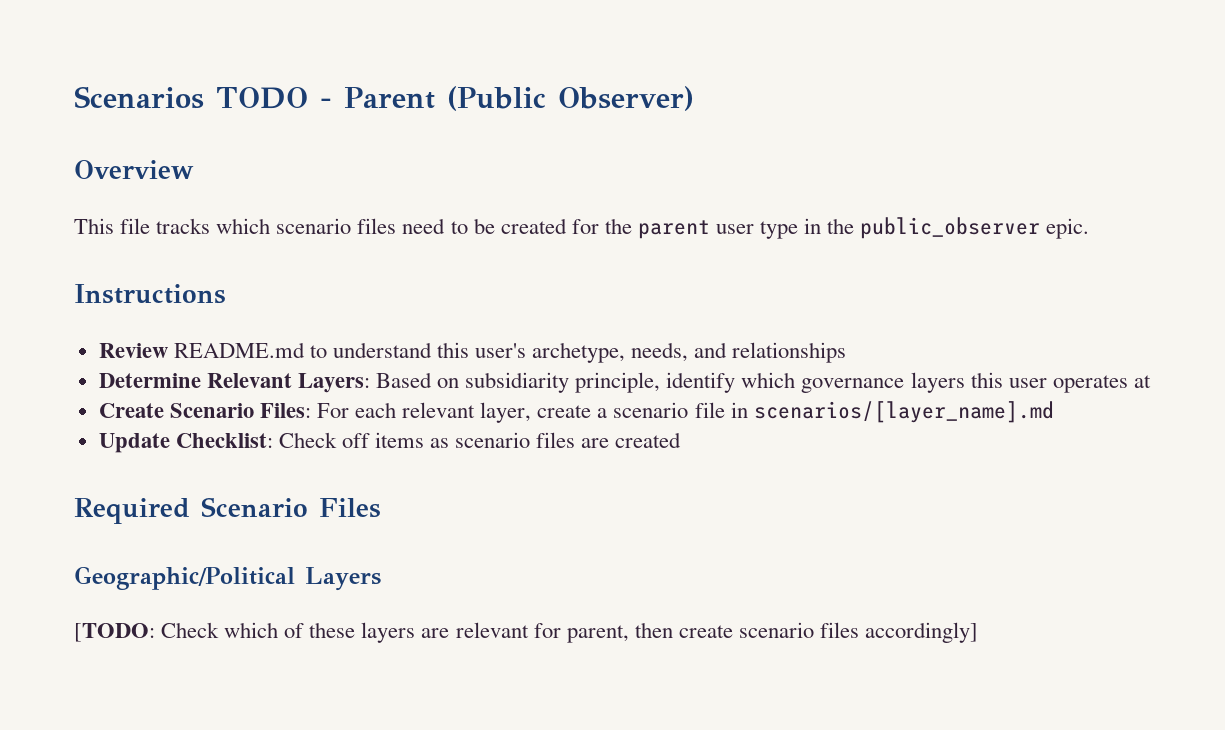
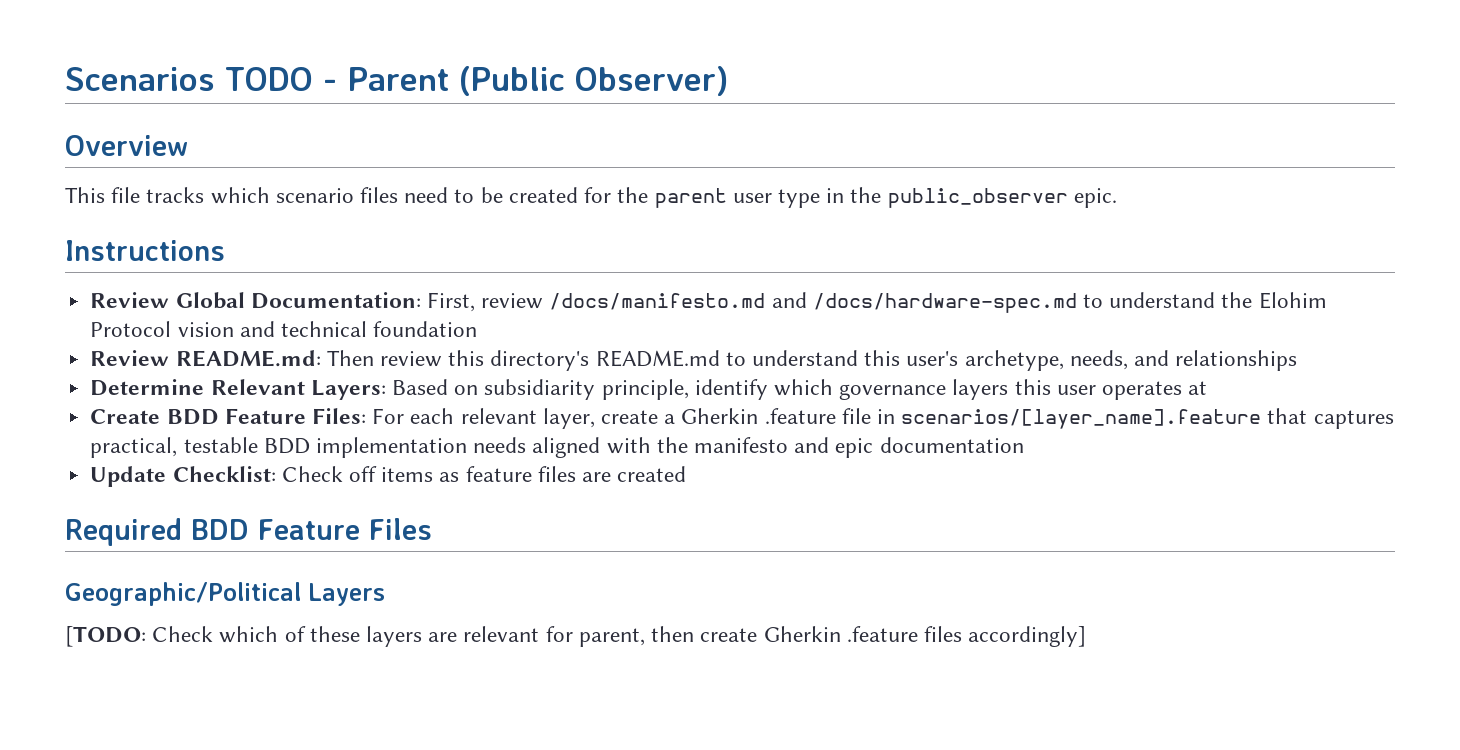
(168, 350) none -> [175,292,1327,313] [90,321,478,337] [90,350,590,371] Global Documentation: First, review /docs/manifesto.md and /docs/hardware-spec.md to understand the Elohim Protocol vision and technical foundation // Review README.md: Then review this directory's
[169,403,254,418] Scenario -> [166,408,306,425] BDD Feature
[613,401,1054,423] scenario file in scenarios/[layer_name].md -> [681,408,1394,429] [90,437,1024,458] Gherkin .feature file in scenarios/[layer_name].feature that captures practical, testable BDD implementation needs aligned with the manifesto and epic documentation
[455,432,531,448] scenario -> [465,466,532,482] feature
[201,497,308,517] Scenario -> [191,519,360,540] BDD Feature
[738,622,814,638] scenario -> [763,626,918,642] Gherkin .feature

